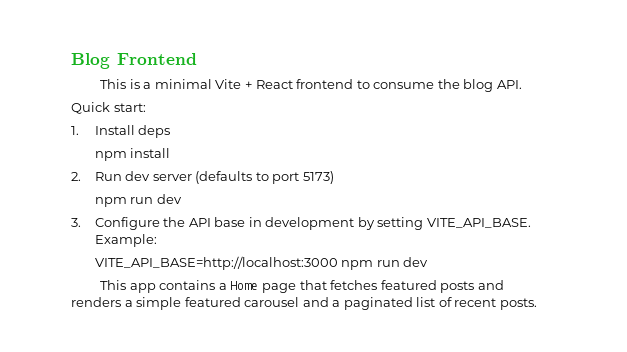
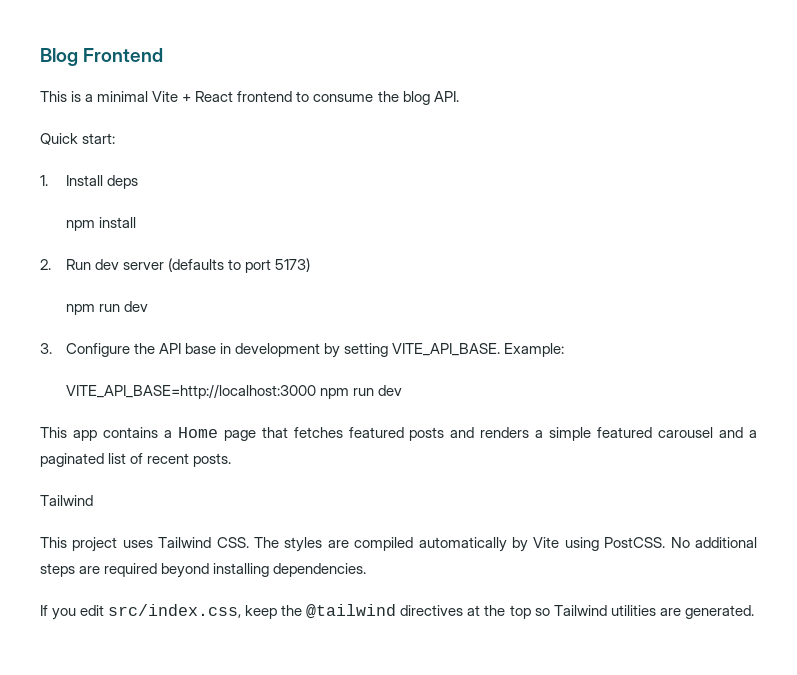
(537, 304) none -> [40,495,93,506] [40,537,757,552] [40,563,367,578] [40,604,754,620] // Tailwind // This project uses Tailwind CSS. The styles are compiled automatically by Vite using PostCSS. No additional steps are required beyond installing dependencies. // If you edit src/index.css, keep the @tailwind directives at the top so Tailwind utilities are generated.

